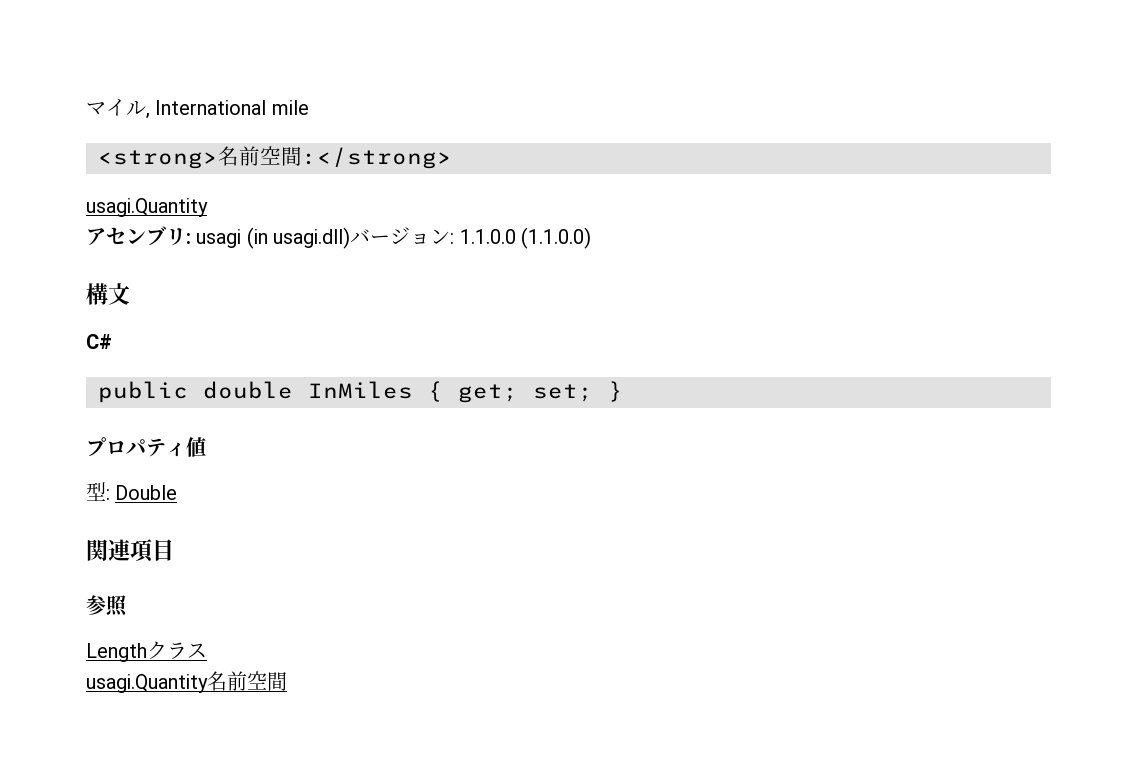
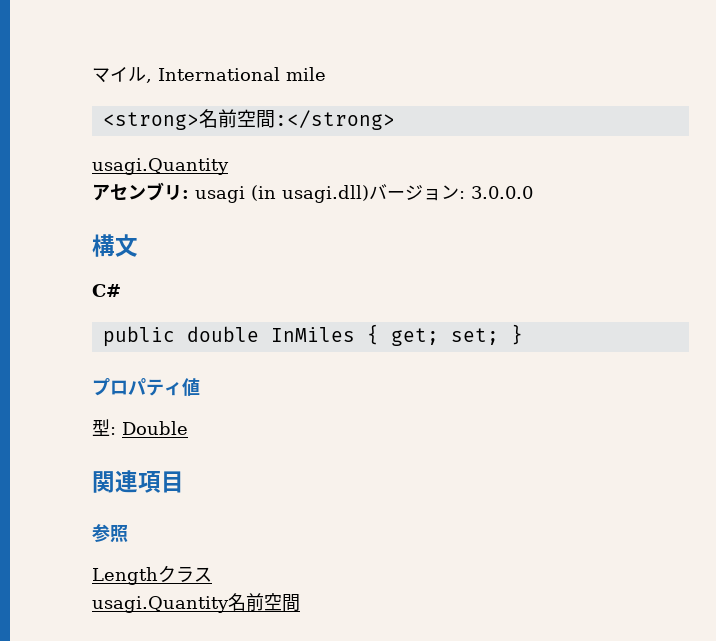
[459,227,591,249] 1.1.0.0 (1.1.0.0) -> [471,186,533,199] 3.0.0.0

